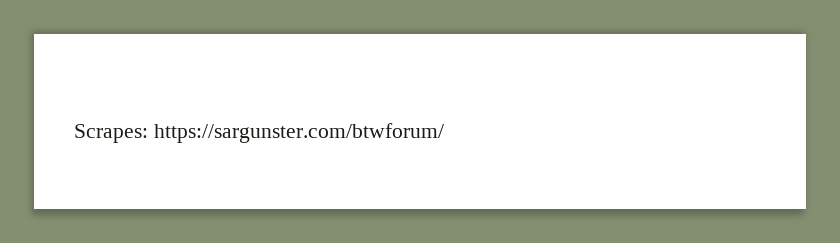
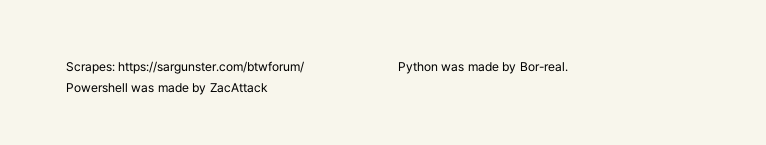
(444, 133) none -> [66,83,268,95] [398,62,568,74] // Powershell was made by ZacAttack // Python was made by Bor-real.

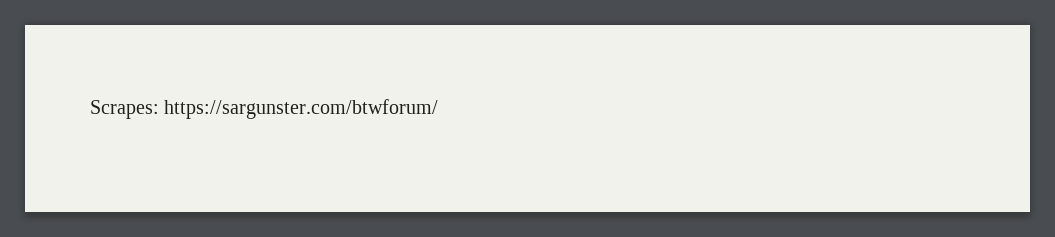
[66,83,268,95] [398,62,568,74] // Powershell was made by ZacAttack // Python was made by Bor-real. -> (439, 109) none

